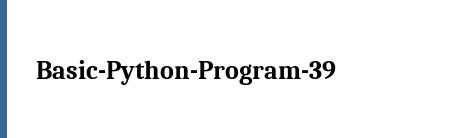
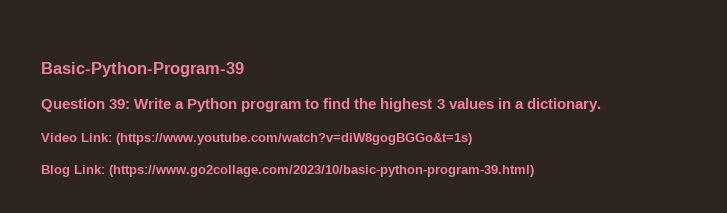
(336, 72) none -> [41,98,601,112] [41,133,472,145] [41,165,534,177] // Question 39: Write a Python program to find the highest 3 values in a dictionary. // Video Link: (https://www.youtube.com/watch?v=diW8gogBGGo&t=1s) // Blog Link: (https://www.go2collage.com/2023/10/basic-python-program-39.html)

